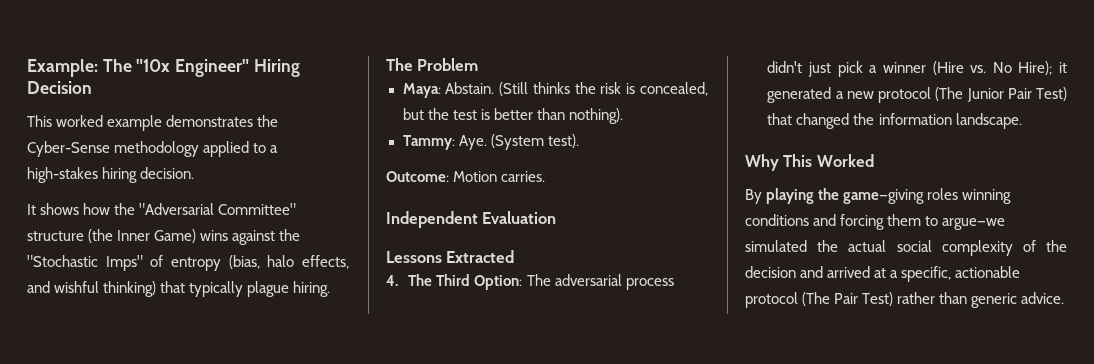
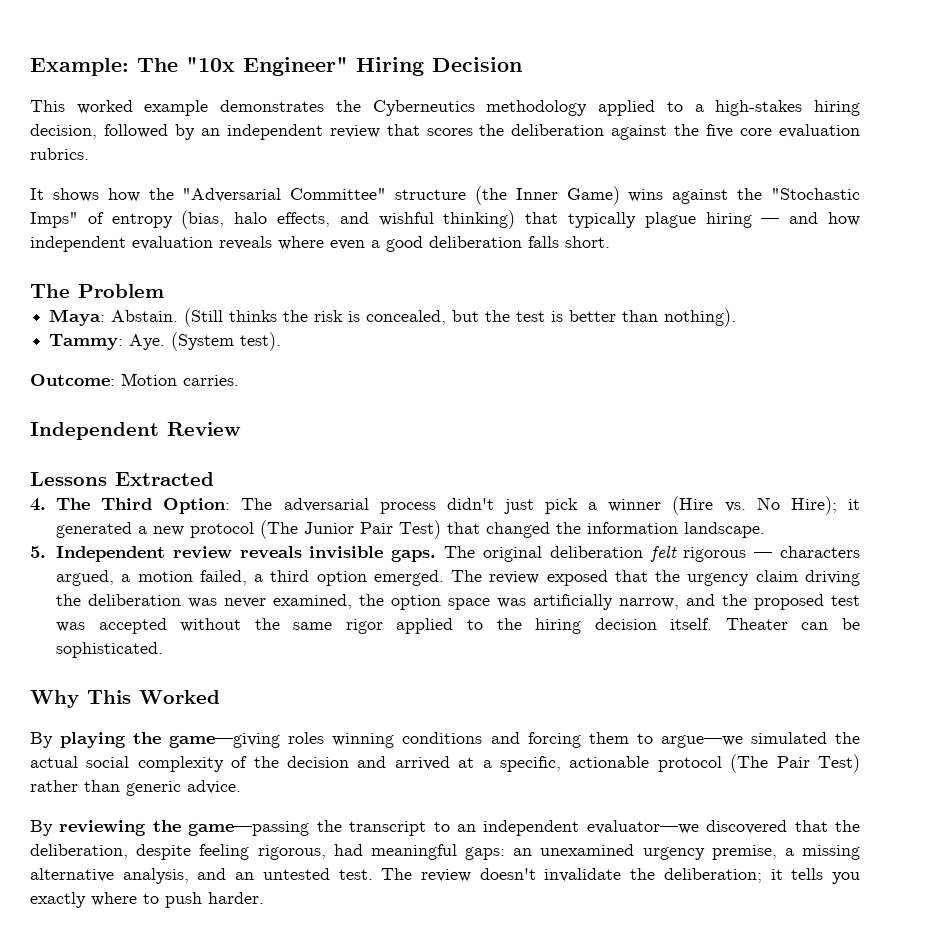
[27,141,110,157] Cyber-Sense -> [372,100,475,116] Cyberneutics
[140,167,195,179] decision. -> [30,124,861,140] [30,148,89,160] decision, followed by an independent review that scores the deliberation against the five core evaluation rubrics.
[293,281,331,297] hiring. -> [705,212,860,228] [30,236,610,252] hiring — and how independent evaluation reveals where even a good deliberation falls short.
[482,211,557,224] Evaluation -> [167,422,241,436] Review
(1022, 121) none -> [30,545,860,562] [55,570,860,586] [55,594,861,610] [55,618,860,634] [55,642,163,658] // 5. Independent review reveals invisible gaps. The original deliberation felt rigorous — characters argued, a motion failed, a third option emerged. The review exposed that the urgency claim driving the deliberation was never examined, the option space was artificially narrow, and the proposed test was accepted without the same rigor applied to the hiring decision itself. Theater can be sophisticated.
(1065, 298) none -> [30,820,860,836] [30,844,860,860] [30,868,860,884] [30,892,264,908] // By reviewing the game—passing the transcript to an independent evaluator—we discovered that the deliberation, despite feeling rigorous, had meaningful gaps: an unexamined urgency premise, a missing alternative analysis, and an untested test. The review doesn't invalidate the deliberation; it tells you exactly where to push harder.

